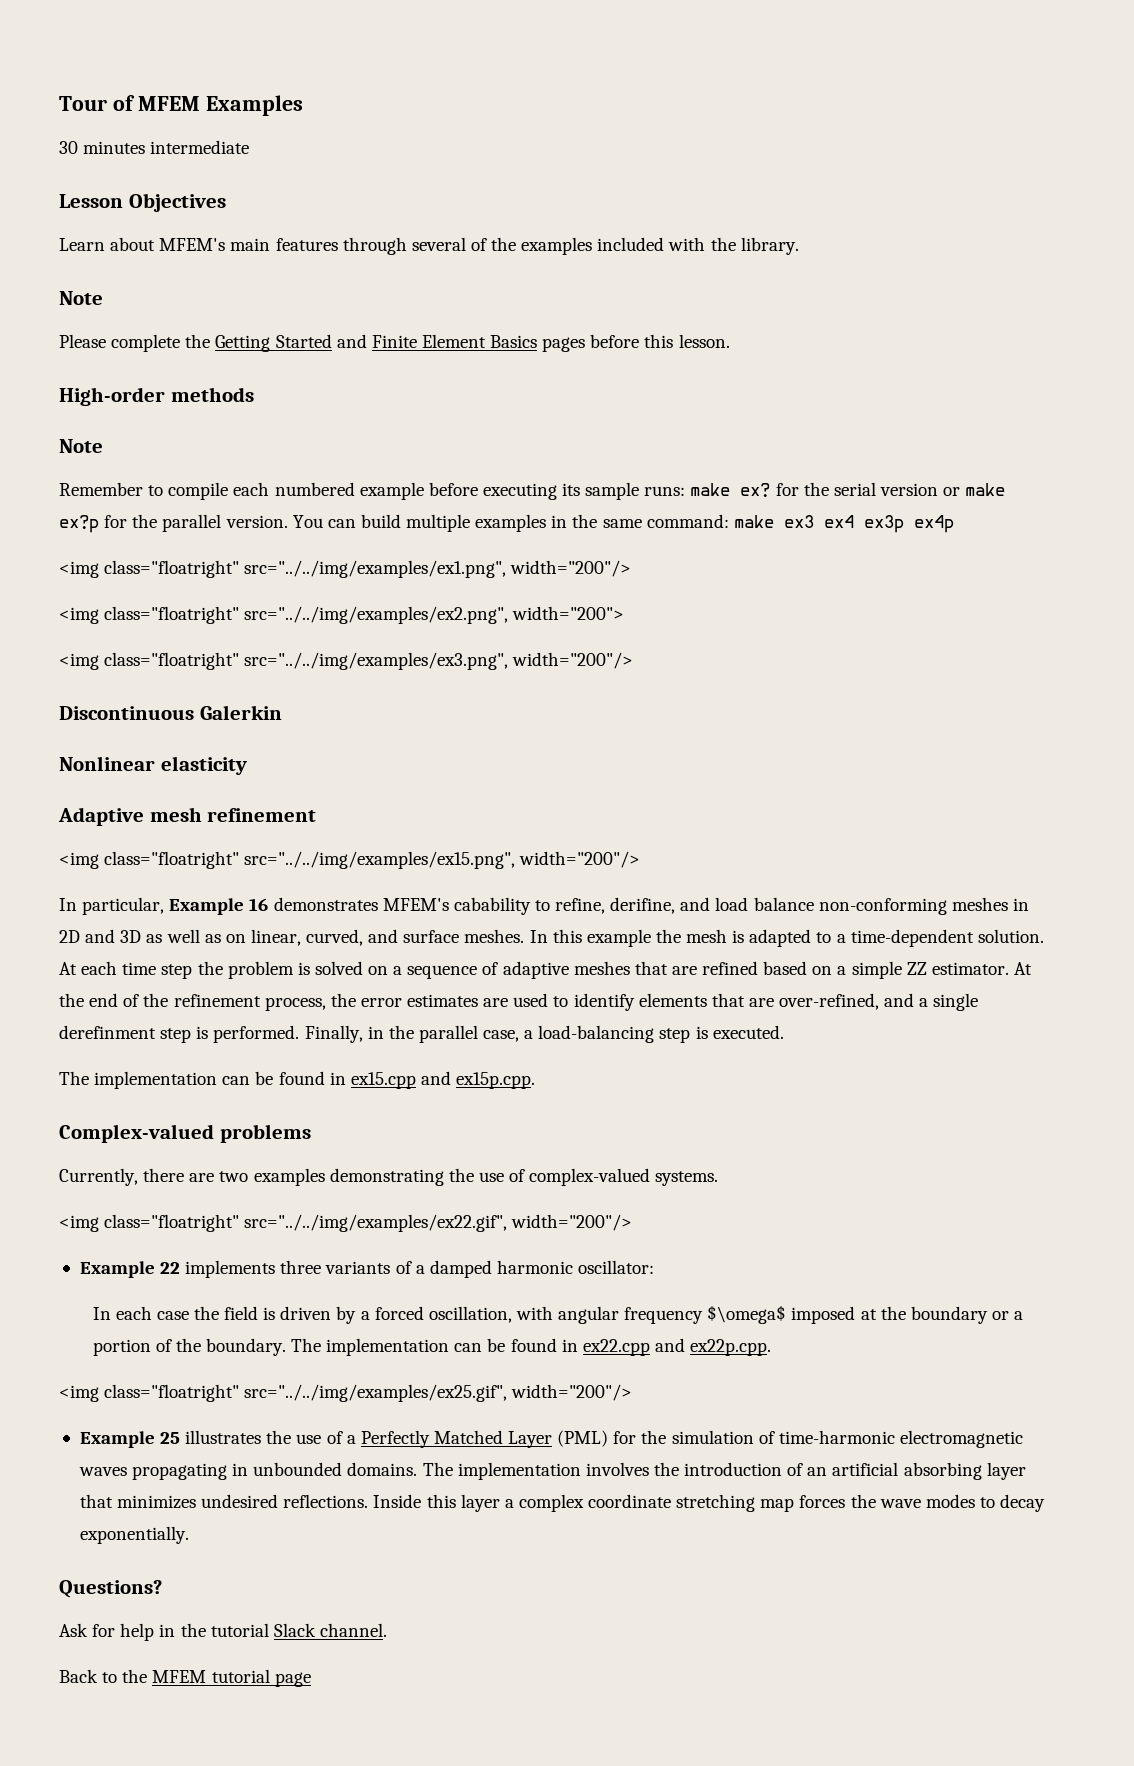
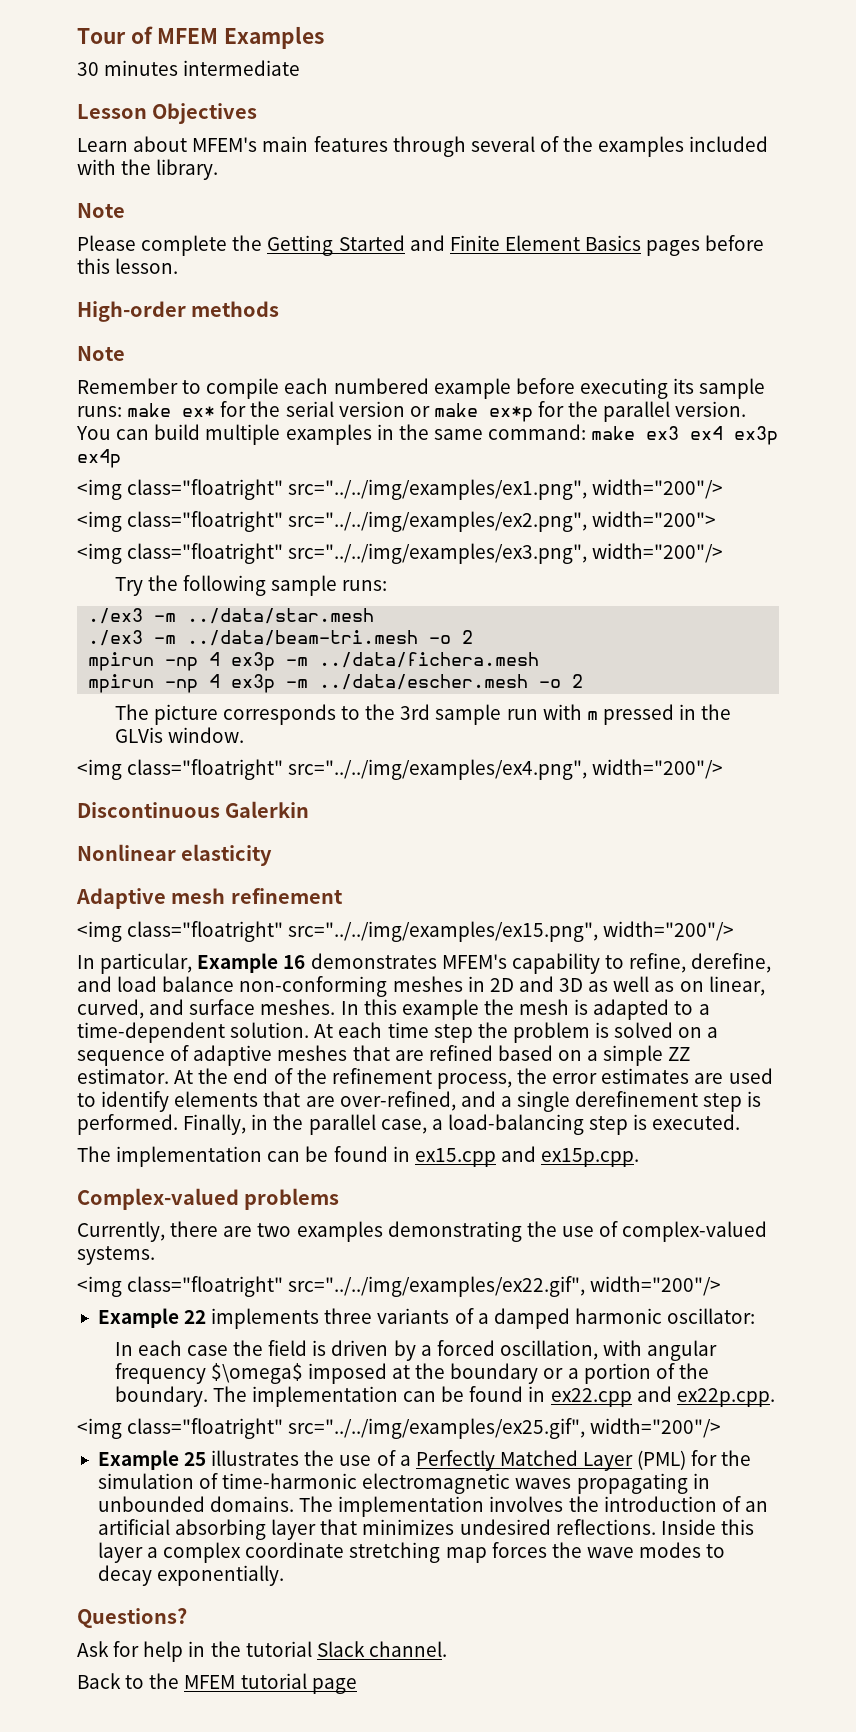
[740,483,771,498] ex? -> [182,406,216,417] ex*
[59,515,99,533] ex?p -> [488,406,533,422] ex*p
(634, 660) none -> [114,575,388,596] [88,608,375,624] [88,630,474,646] [88,652,540,671] [88,674,584,693] [114,704,732,725] [114,727,244,743] [77,759,724,780] // Try the following sample runs: // ./ex3 -m ../data/star.mesh // ./ex3 -m ../data/beam-tri.mesh -o 2 // mpirun -np 4 ex3p -m ../data/fichera.mesh // mpirun -np 4 ex3p -m ../data/escher.mesh -o 2 // The picture corresponds to the 3rd sample run with m pressed in the GLVis window. // <img class="floatright" src="../../img/examples/ex4.png", width="200"/>
[453,897,531,915] cabability -> [511,953,600,974] capability
[610,897,676,914] derifine, -> [691,953,772,973] derefine,
[59,1025,156,1039] derefinment -> [575,1091,699,1107] derefinement

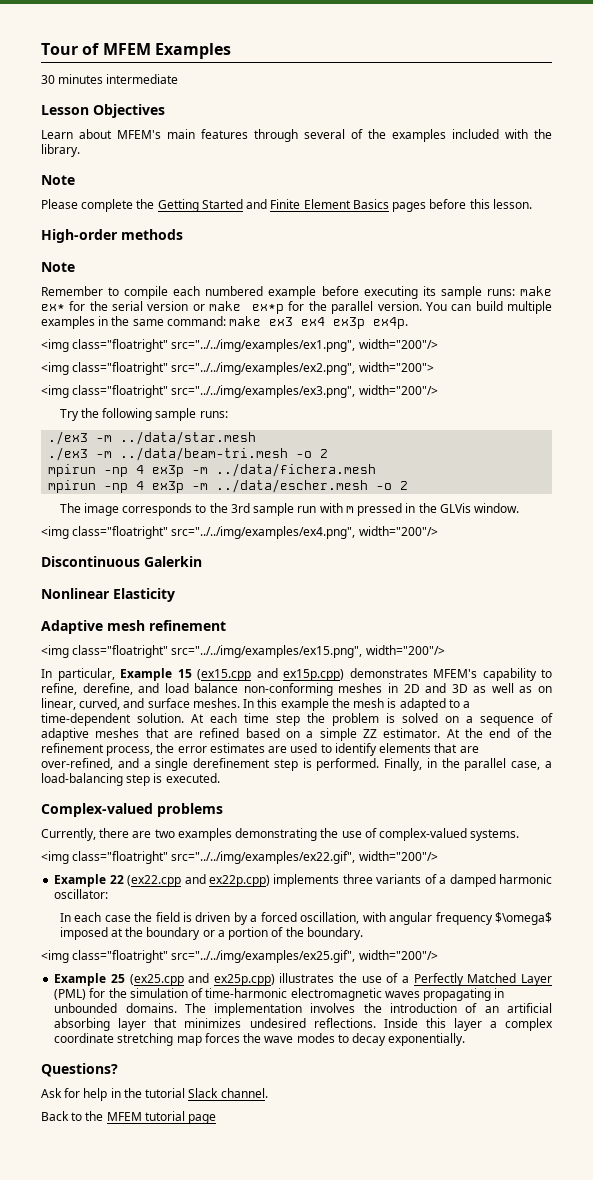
[77,449,121,468] ex4p -> [373,317,409,329] ex4p.
[153,704,218,725] picture -> [83,503,119,516] image
[181,844,273,866] elasticity -> [113,588,175,602] Elasticity
[283,955,306,969] 16 -> [177,668,344,681] 15 (ex15.cpp and ex15p.cpp)
[77,1146,640,1167] // The implementation can be found in ex15.cpp and ex15p.cpp. -> (220, 778) none
(207, 1317) none -> [127,874,270,887] (ex22.cpp and ex22p.cpp)
[212,1386,775,1407] The implementation can be found in ex22.cpp and ex22p.cpp. -> (363, 933) none
(207, 1459) none -> [129,973,275,986] (ex25.cpp and ex25p.cpp)

